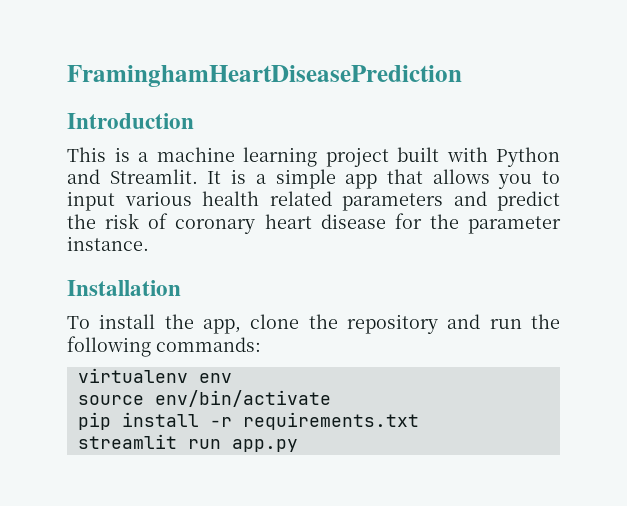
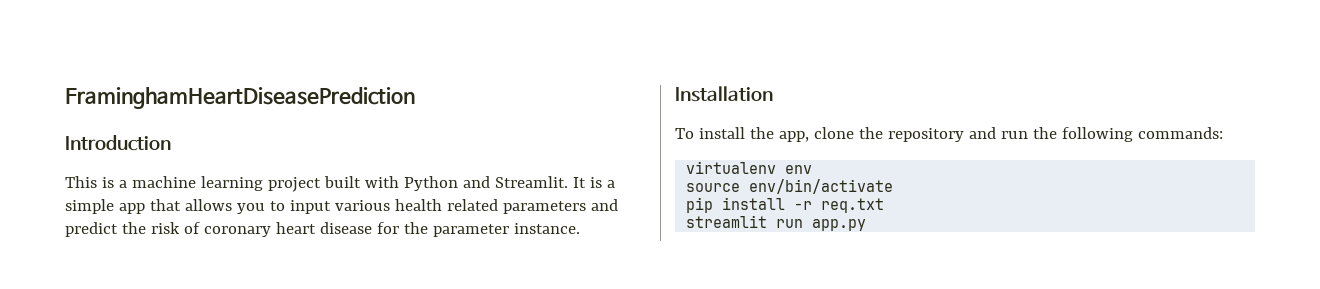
[242,412,419,430] requirements.txt -> [821,198,885,213] req.txt

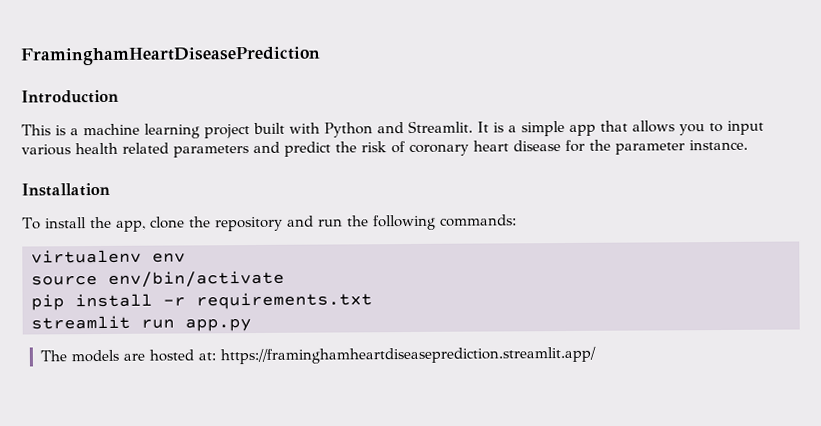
[821,198,885,213] req.txt -> [196,292,373,310] requirements.txt
(867, 225) none -> [39,346,596,365] // The models are hosted at: https://framinghamheartdiseaseprediction.streamlit.app/

